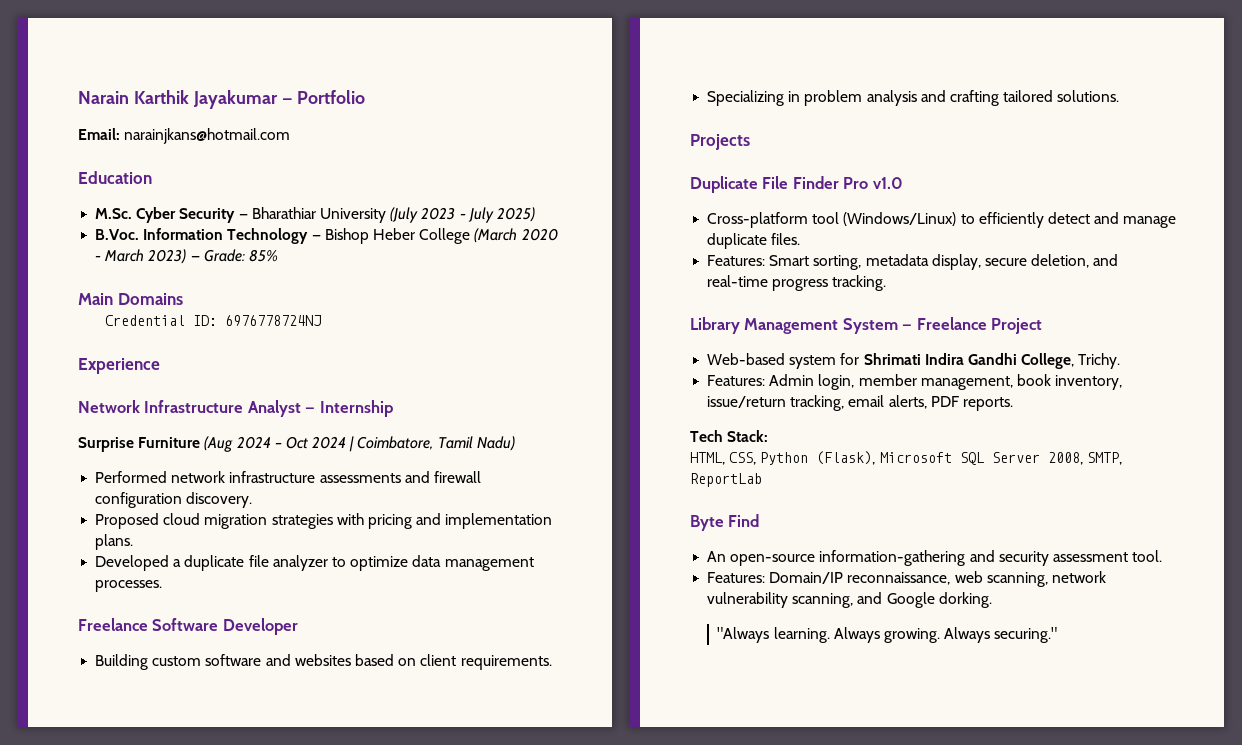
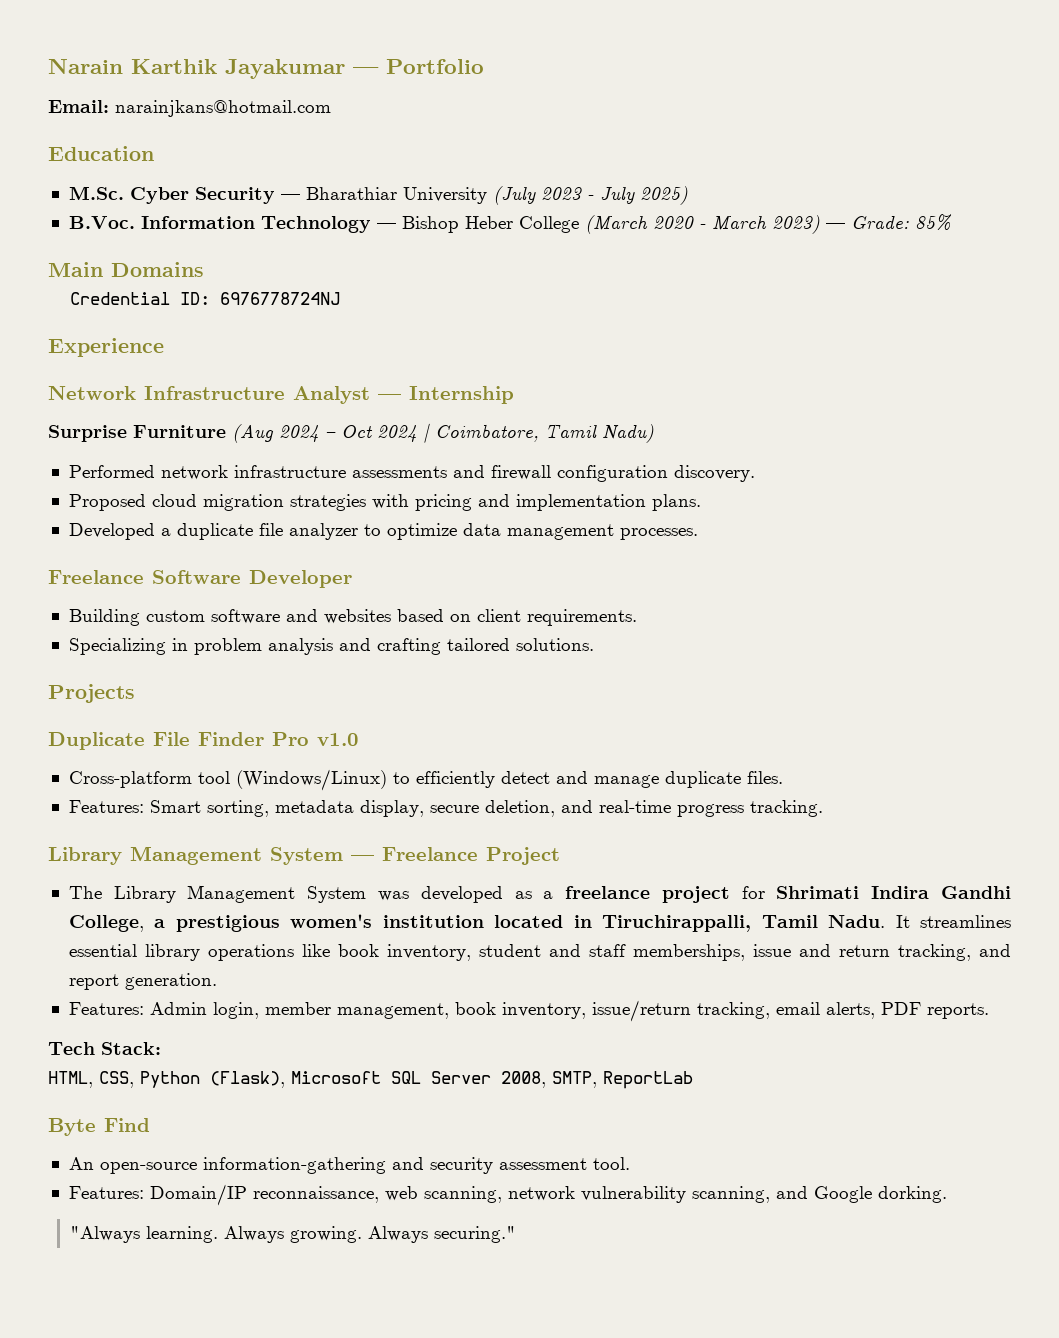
[707,353,837,369] Web-based system -> [68,885,730,903] The Library Management System was developed as a freelance project
[1078,353,1121,369] Trichy. -> [154,914,1012,932] [68,944,1012,961] [68,973,217,990] a prestigious women's institution located in Tiruchirappalli, Tamil Nadu. It streamlines essential library operations like book inventory, student and staff memberships, issue and return tracking, and report generation.

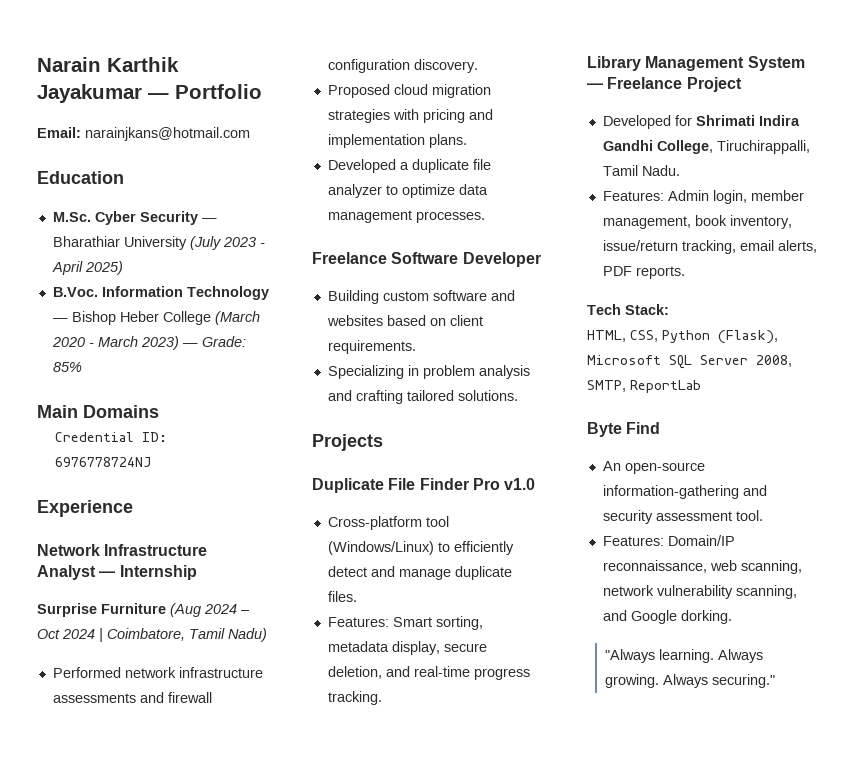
[599,187,635,204] July -> [51,261,83,275] April
[68,885,730,903] The Library Management System was developed as a freelance project -> [602,115,671,129] Developed
[154,914,1012,932] [68,944,1012,961] [68,973,217,990] a prestigious women's institution located in Tiruchirappalli, Tamil Nadu. It streamlines essential library operations like book inventory, student and staff memberships, issue and return tracking, and report generation. -> [716,140,810,154] [602,165,680,176] Tiruchirappalli, Tamil Nadu.

